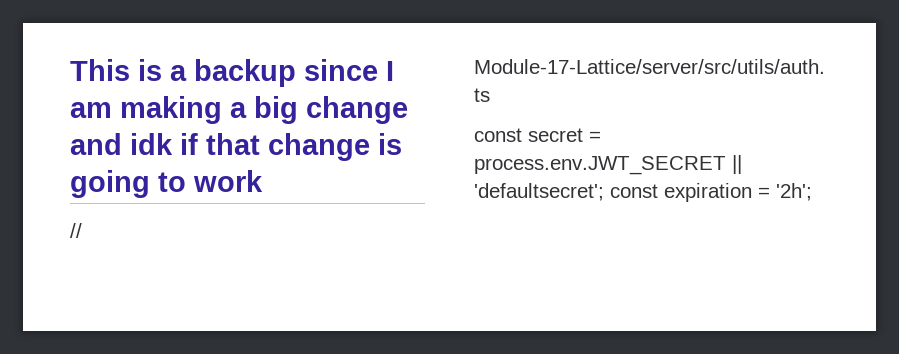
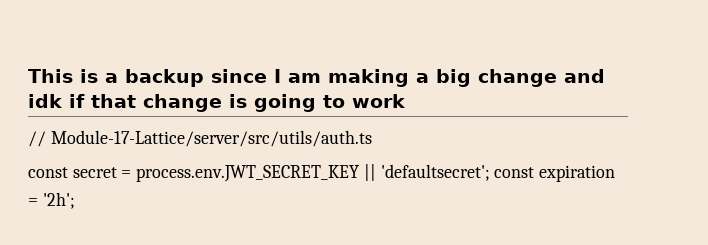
[474,156,726,175] process.env.JWT_SECRET -> [136,165,360,182] process.env.JWT_SECRET_KEY

